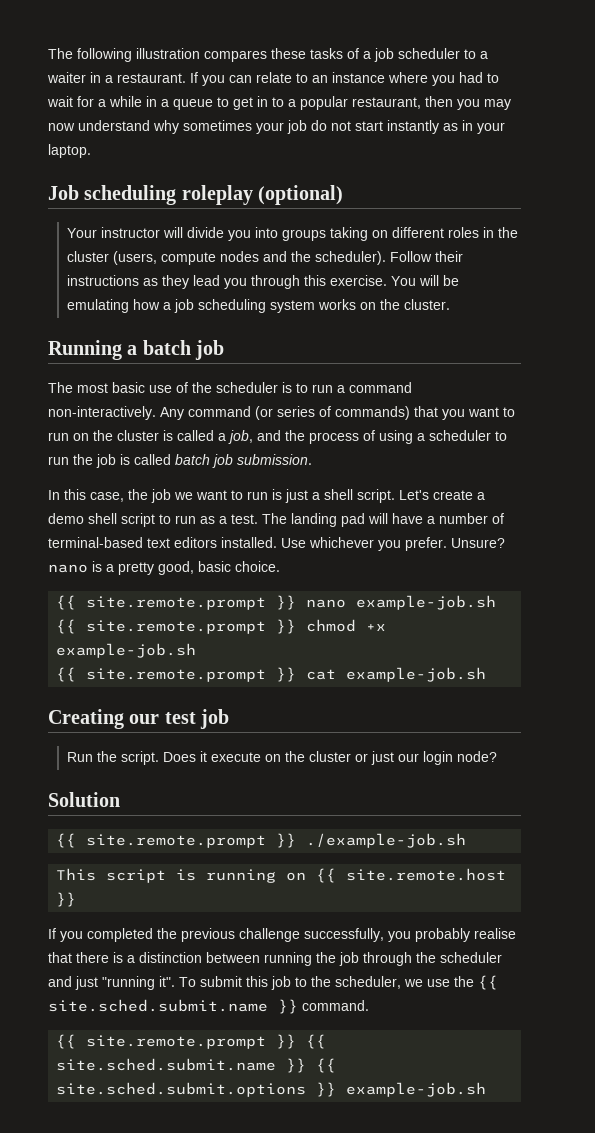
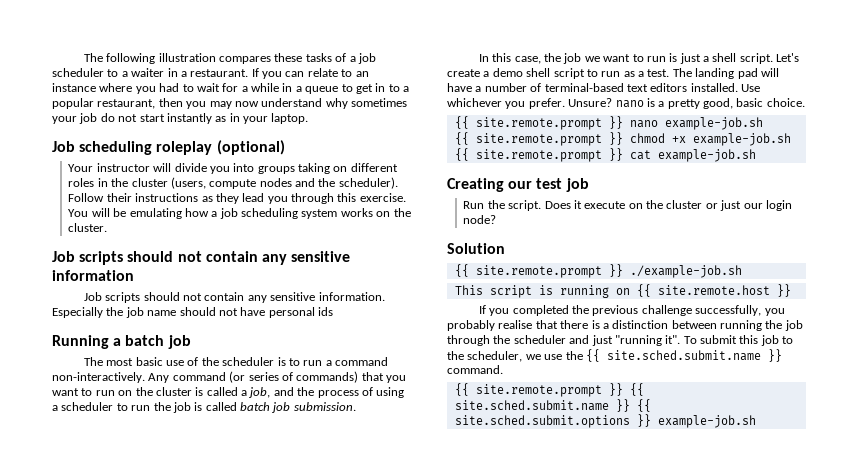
(451, 304) none -> [52,251,351,265] [52,270,134,281] [83,292,385,303] [52,307,333,318] // Job scripts should not contain any sensitive information // Job scripts should not contain any sensitive information. Especially the job name should not have personal ids

